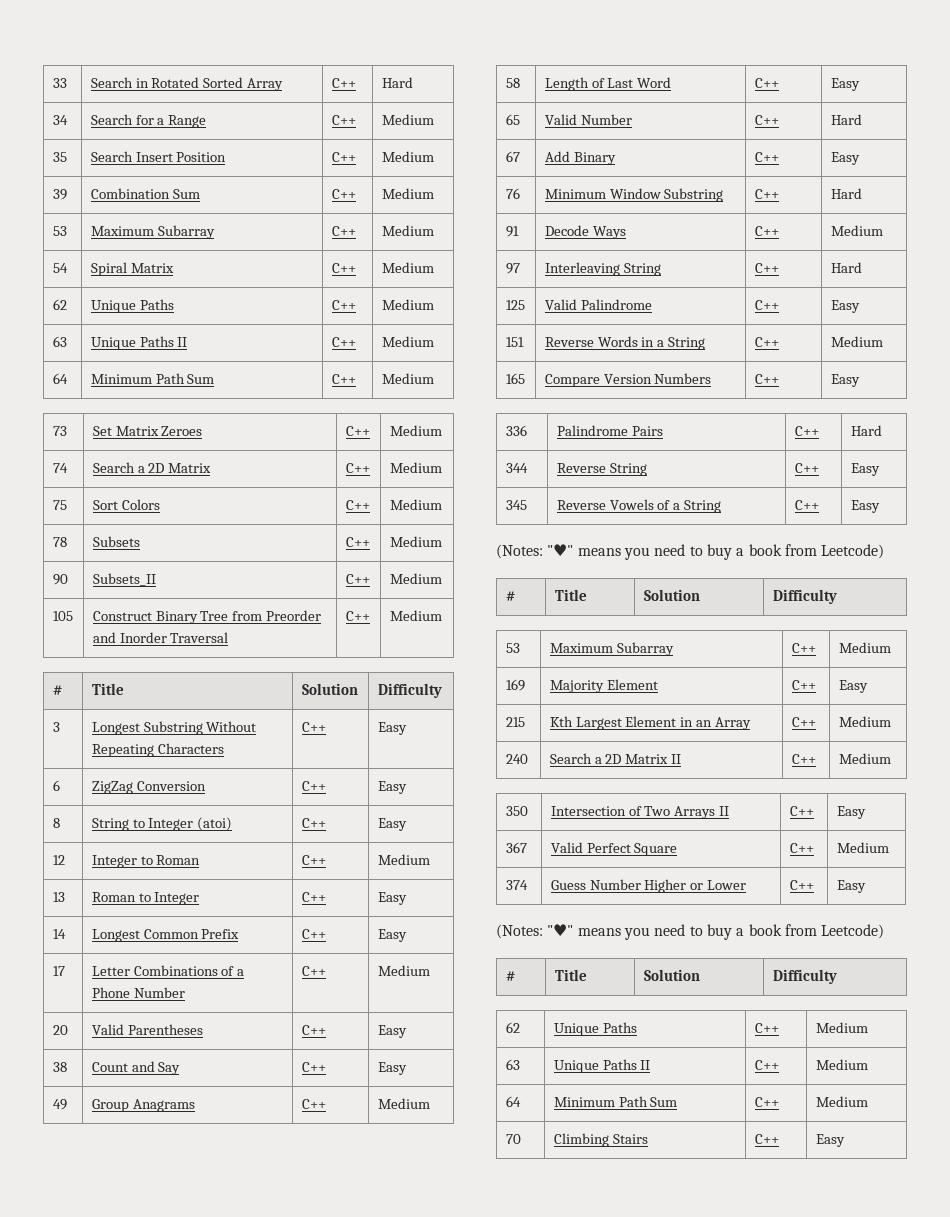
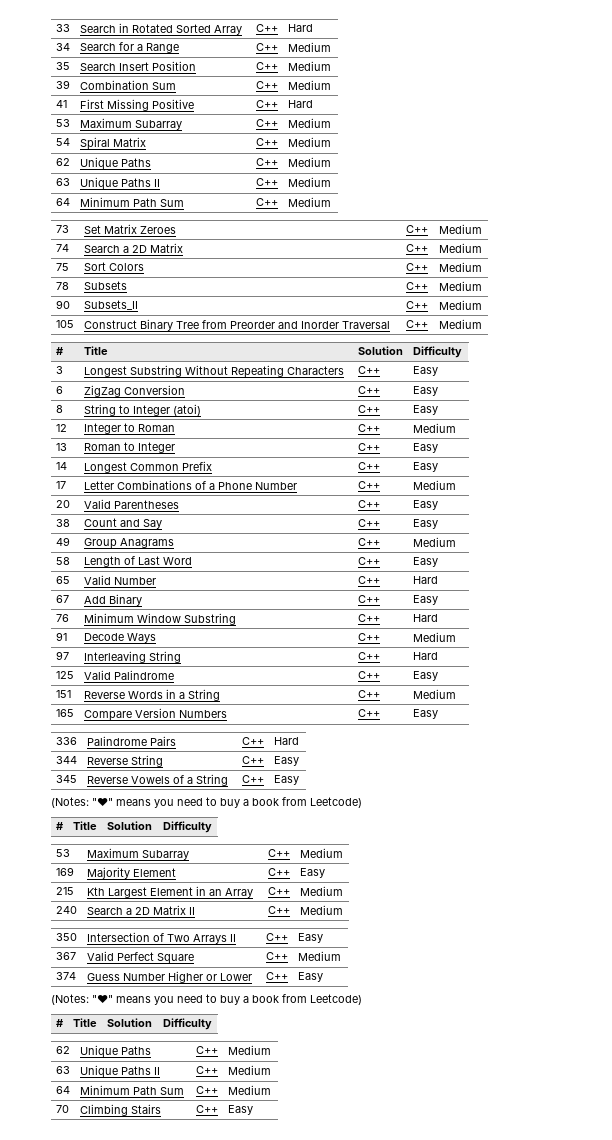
(434, 193) none -> [55,100,67,108] [79,99,194,111] [255,100,278,108] [287,100,313,108] // 41 | First Missing Positive | C++ | Hard

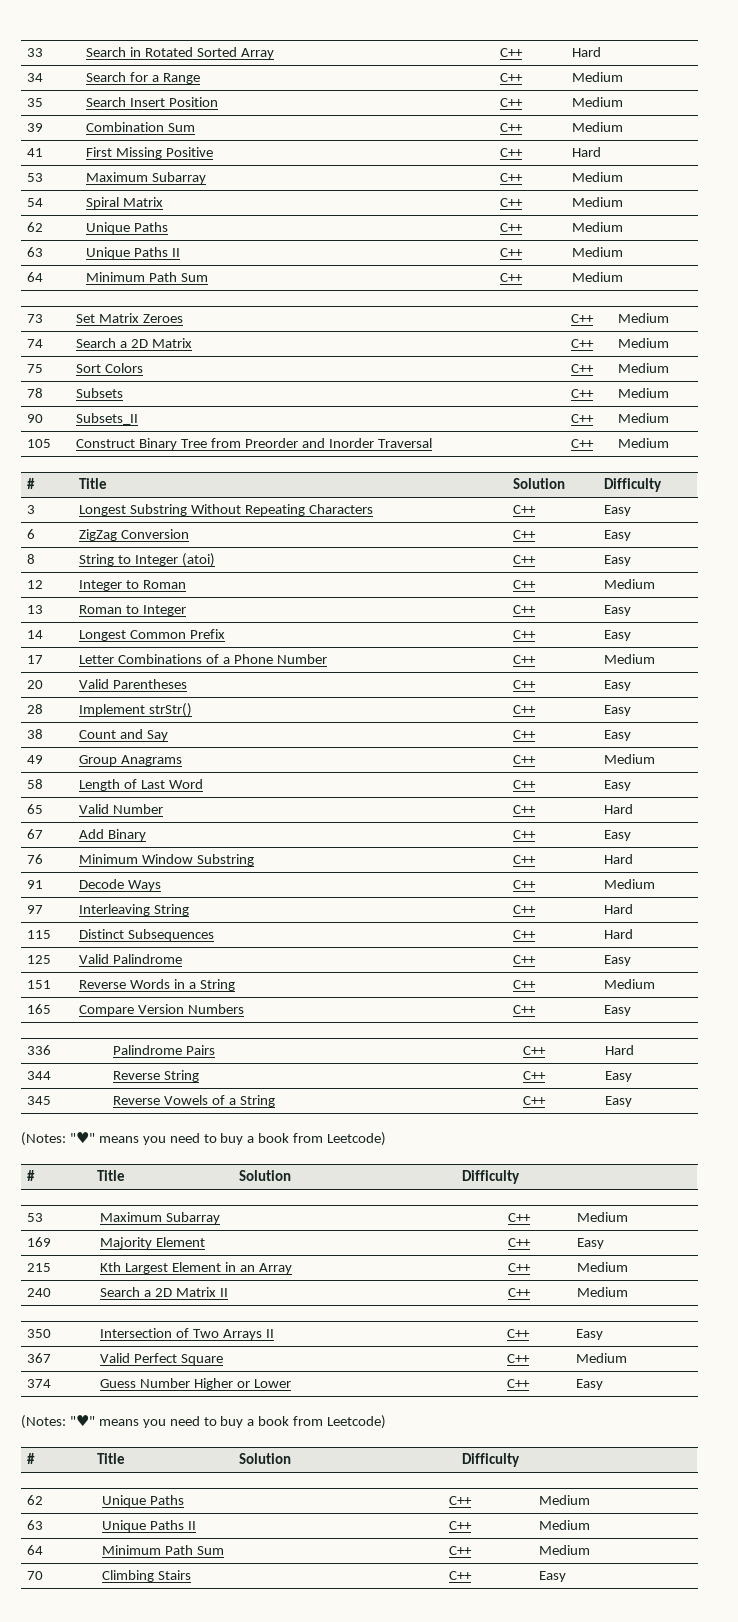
(438, 505) none -> [27,704,44,714] [79,703,193,717] [513,705,537,714] [604,705,632,716] // 28 | Implement strStr() | C++ | Easy
(438, 656) none -> [27,930,52,939] [79,929,215,941] [513,930,537,939] [604,929,634,939] // 115 | Distinct Subsequences | C++ | Hard

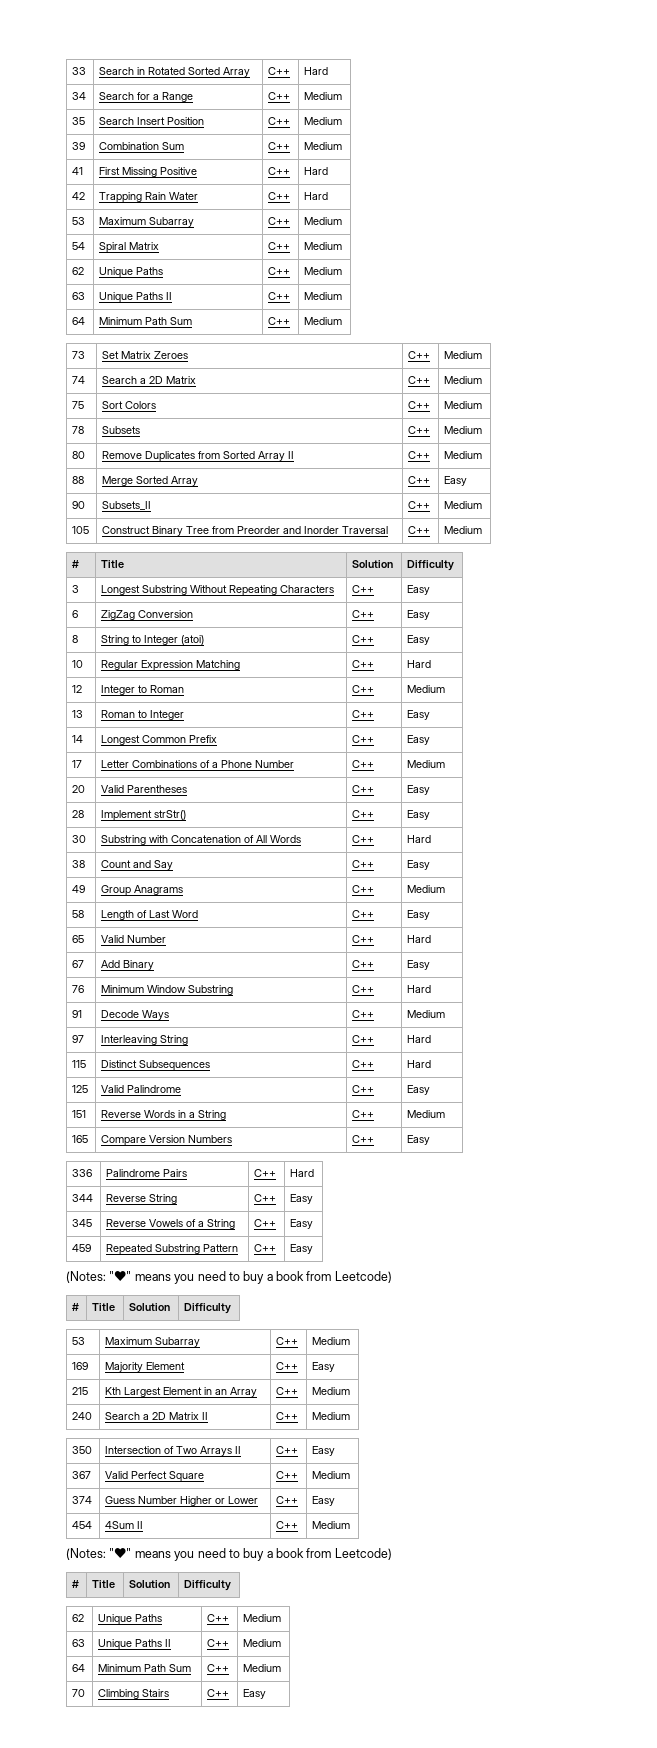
(602, 152) none -> [72,192,86,200] [99,192,199,203] [268,192,291,200] [304,192,329,200] // 42 | Trapping Rain Water | C++ | Hard
(670, 393) none -> [72,451,86,459] [102,451,295,462] [408,451,431,459] [444,451,483,459] [72,476,85,484] [102,476,199,486] [408,476,431,484] [444,476,468,486] // 80 | Remove Duplicates from Sorted Array II | C++ | Medium // 88 | Merge Sorted Array | C++ | Easy
(632, 560) none -> [72,660,84,668] [101,660,241,671] [352,660,375,668] [407,660,432,668] // 10 | Regular Expression Matching | C++ | Hard
(632, 710) none -> [72,835,87,843] [101,835,302,845] [352,835,375,843] [407,835,432,843] // 30 | Substring with Concatenation of All Words | C++ | Hard
(633, 1101) none -> [72,1244,92,1252] [106,1244,239,1255] [254,1244,277,1252] [290,1244,314,1254] // 459 | Repeated Substring Pattern | C++ | Easy
(604, 1384) none -> [72,1521,93,1529] [105,1521,144,1529] [276,1521,299,1529] [312,1521,351,1529] // 454 | 4Sum II | C++ | Medium

